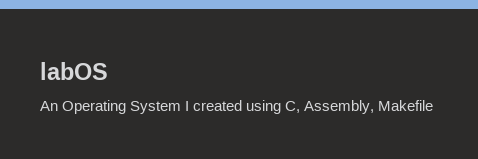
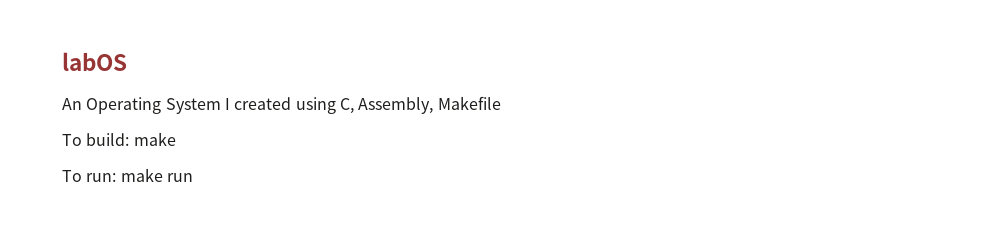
(434, 105) none -> [62,132,176,146] [62,168,193,182] // To build: make // To run: make run

